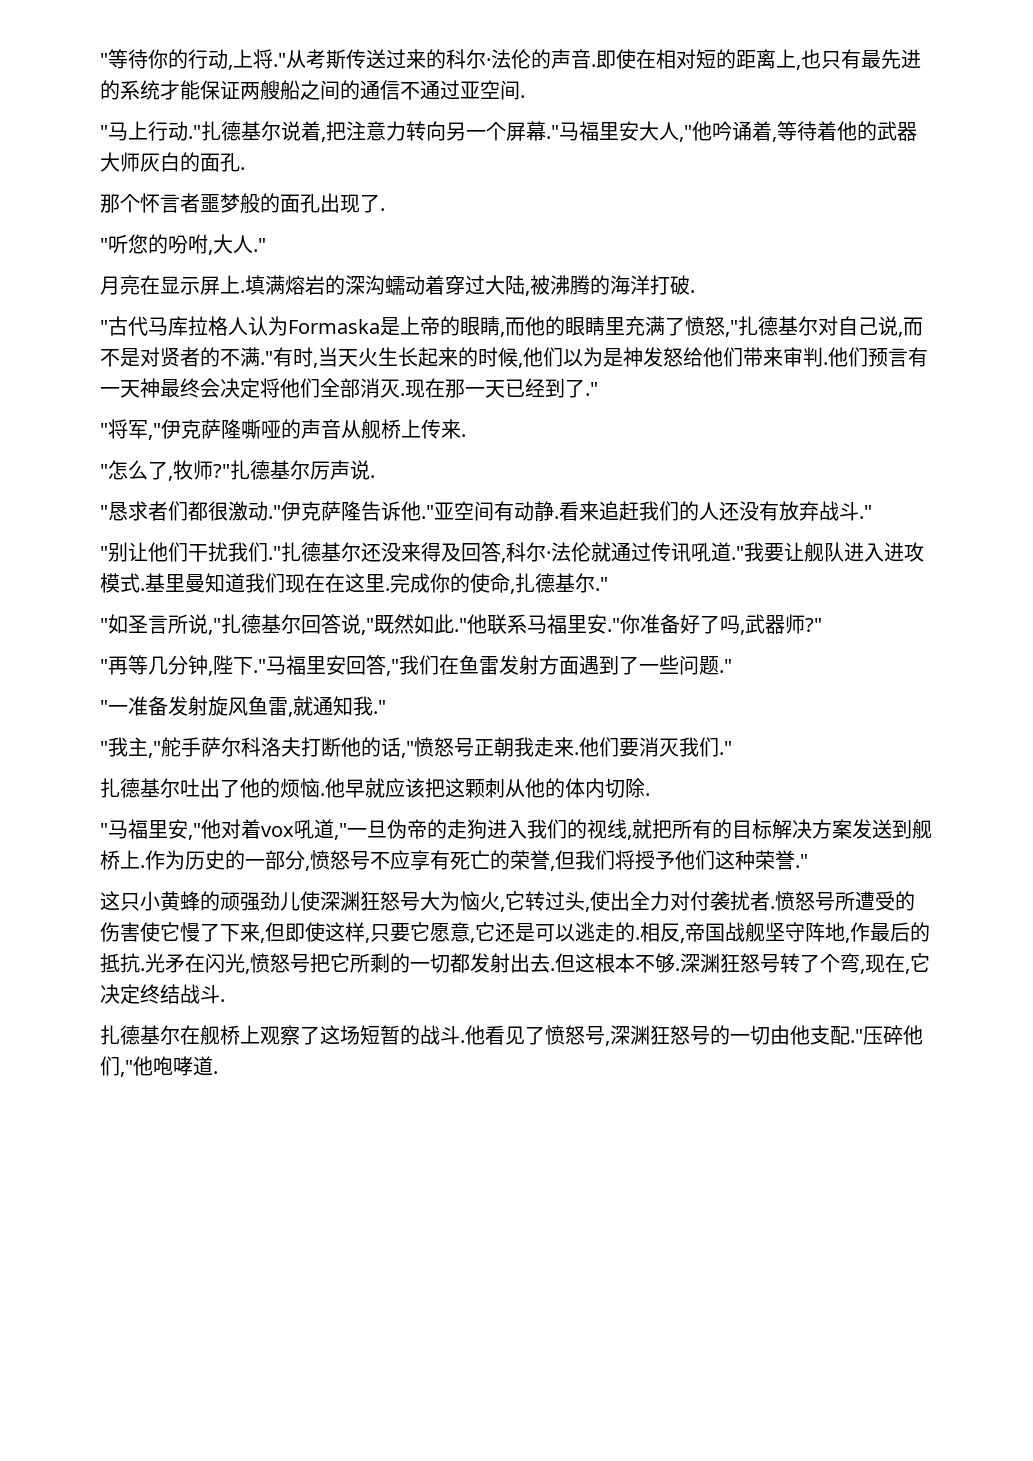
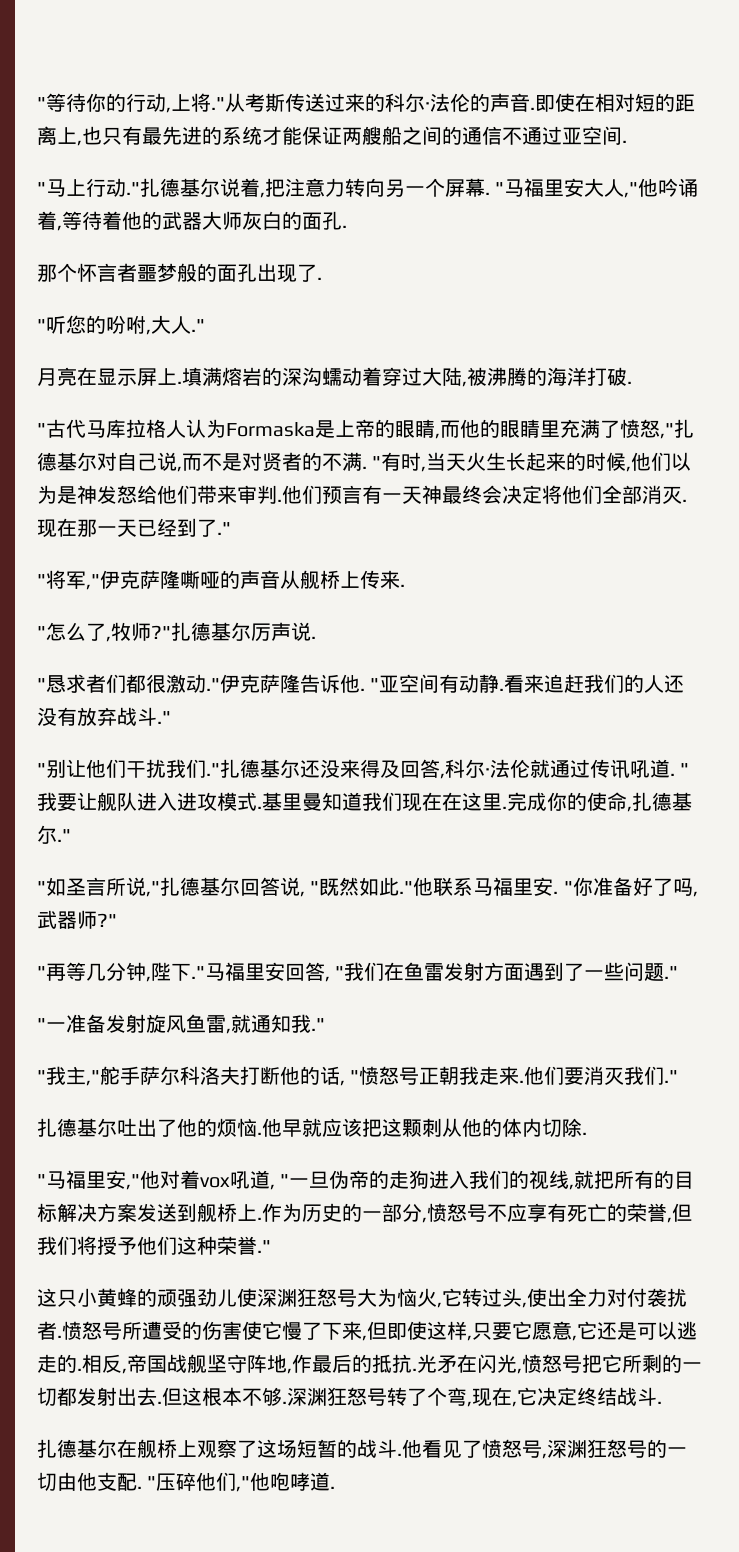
[546,125,559,139] ." -> [485,182,505,195] . "
[260,351,273,365] ." -> [362,456,382,469] . "
[421,505,434,519] ." -> [360,678,380,691] . "
[731,546,744,560] ." -> [670,763,690,776] . "
[361,618,374,635] ," -> [300,881,320,897] , "
[607,618,620,632] ." -> [553,881,573,894] . "
[386,659,399,676] ," -> [325,966,345,982] , "
[401,741,414,758] ," -> [340,1070,360,1086] , "
[334,823,347,840] ," -> [270,1174,290,1190] , "
[850,1029,863,1043] ." -> [137,1476,157,1489] . "

